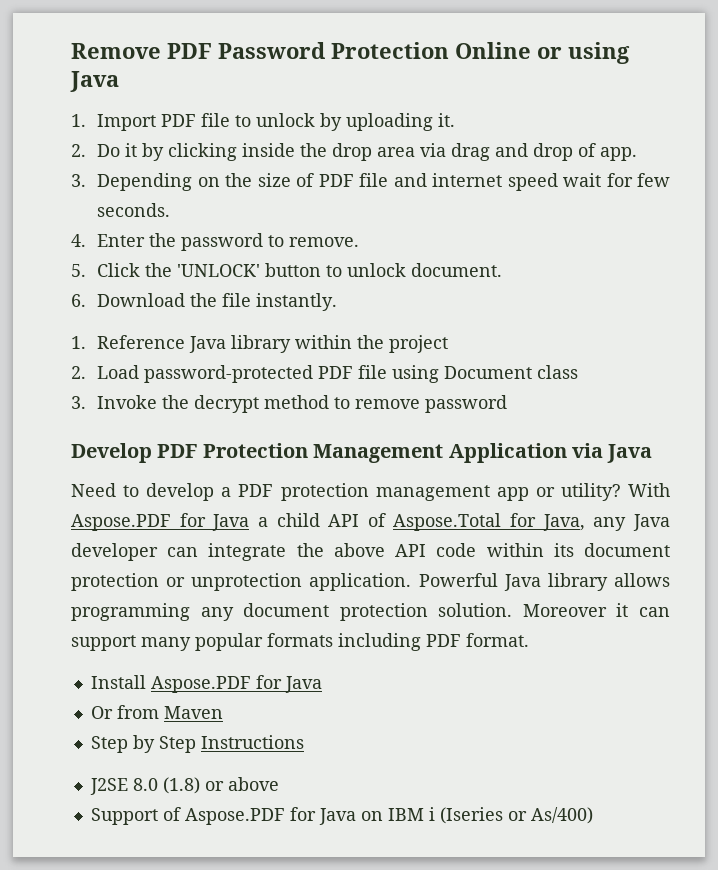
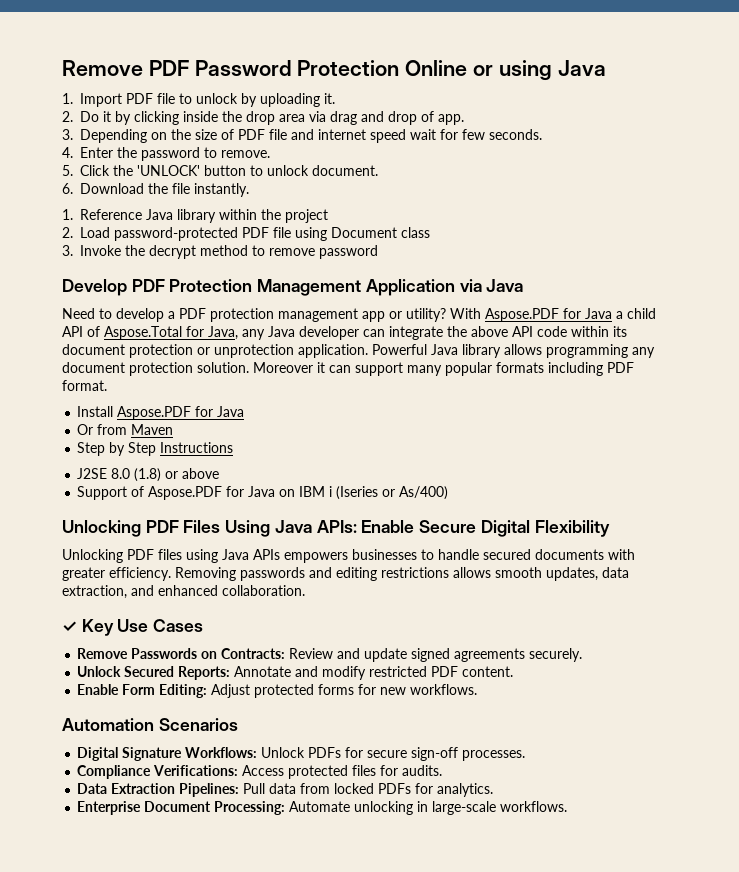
(593, 815) none -> [62,520,610,537] [62,549,635,563] [62,567,629,581] [62,585,305,599] [62,619,204,636] [77,648,583,662] [77,666,514,680] [77,684,478,698] [62,718,238,731] [77,747,526,761] [77,765,443,779] [77,783,494,797] [77,801,568,815] // Unlocking PDF Files Using Java APIs: Enable Secure Digital Flexibility // Unlocking PDF files using Java APIs empowers businesses to handle secured documents with greater efficiency. Removing passwords and editing restrictions allows smooth updates, data extraction, and enhanced collaboration. // ✓ Key Use Cases // Remove Passwords on Contracts: Review and update signed agreements securely. // Unlock Secured Reports: Annotate and modify restricted PDF content. // Enable Form Editing: Adjust protected forms for new workflows. // Automation Scenarios // Digital Signature Workflows: Unlock PDFs for secure sign-off processes. // Compliance Verifications: Access protected files for audits. // Data Extraction Pipelines: Pull data from locked PDFs for analytics. // Enterprise Document Processing: Automate unlocking in large-scale workflows.

